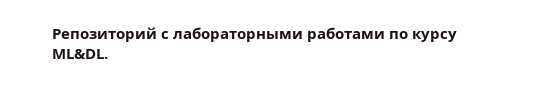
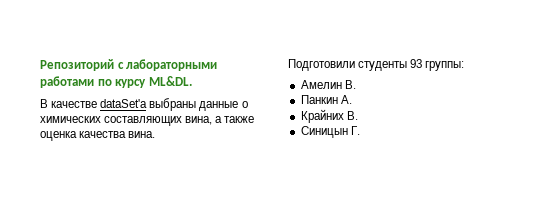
(108, 54) none -> [40,98,248,111] [40,116,255,126] [40,131,156,141] [288,59,465,71] [300,80,356,89] [300,95,352,104] [300,109,358,123] [300,126,360,138] // В качестве dataSet'a выбраны данные о химических составляющих вина, а также оценка качества вина. // Подготовили студенты 93 группы: // Амелин В. // Панкин А. // Крайних В. // Синицын Г.

